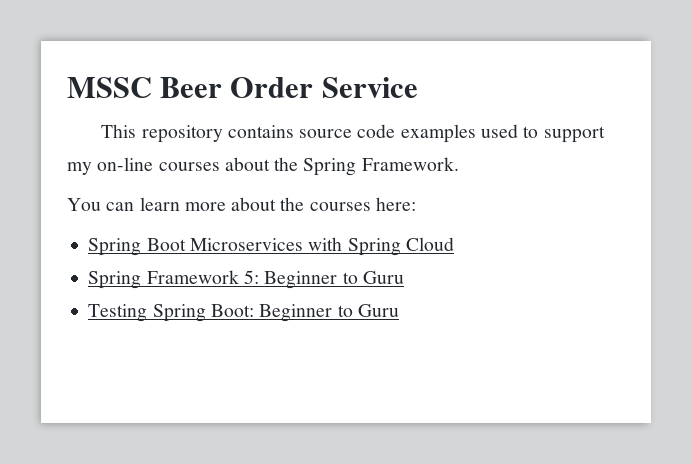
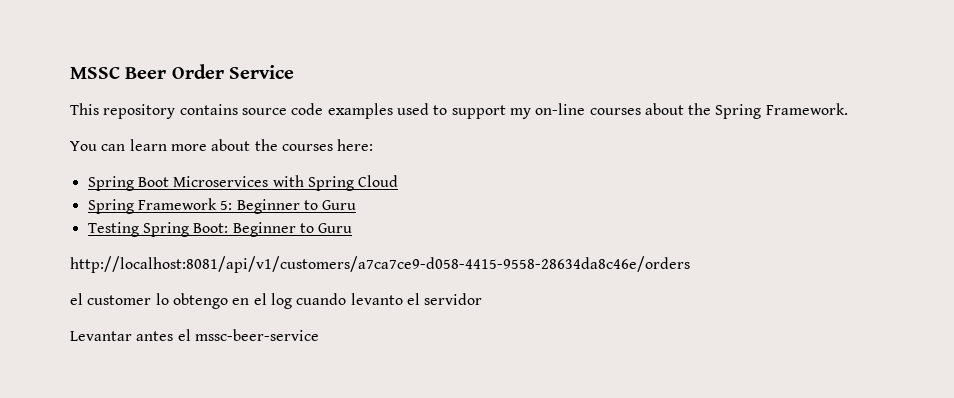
(399, 310) none -> [70,256,690,273] [70,293,483,309] [70,329,319,341] // http://localhost:8081/api/v1/customers/a7ca7ce9-d058-4415-9558-28634da8c46e/orders // el customer lo obtengo en el log cuando levanto el servidor // Levantar antes el mssc-beer-service

